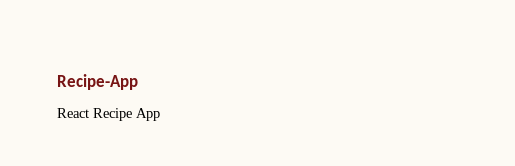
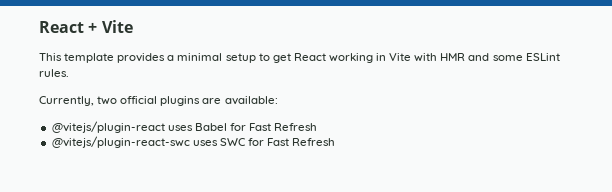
[57,74,138,90] [57,108,160,121] Recipe-App // React Recipe App -> [39,20,133,33] [39,53,560,63] [39,69,69,77] [39,96,278,106] [51,121,318,133] [51,136,336,148] React + Vite // This template provides a minimal setup to get React working in Vite with HMR and some ESLint rules. // Currently, two official plugins are available: // @vitejs/plugin-react uses Babel for Fast Refresh // @vitejs/plugin-react-swc uses SWC for Fast Refresh

